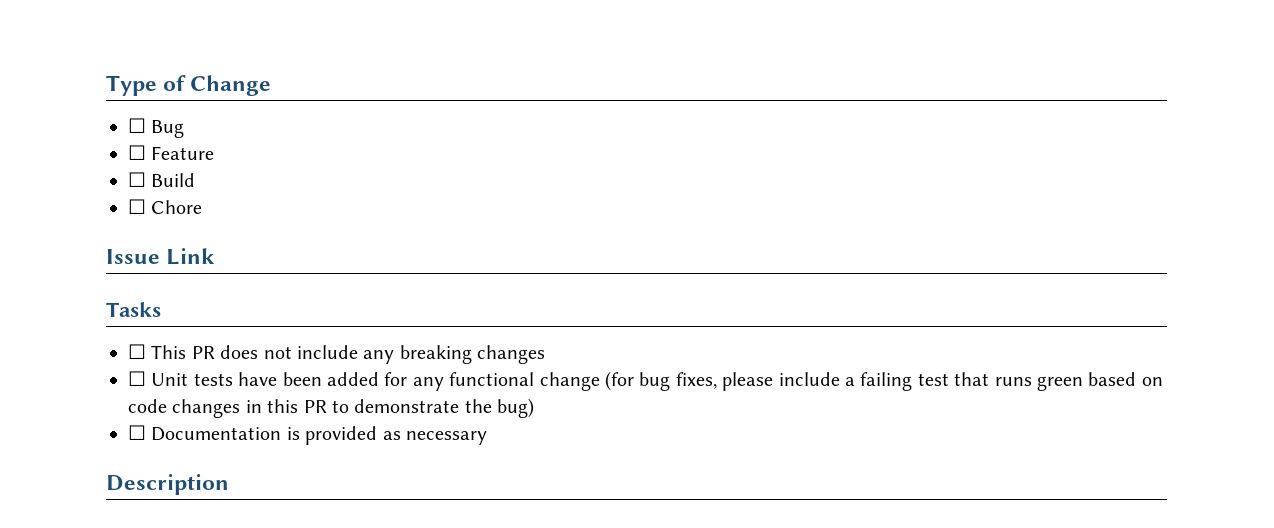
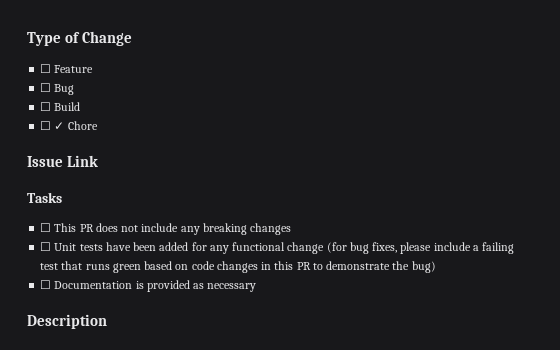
[151,120,185,138] [128,145,215,160] Bug // ☐ Feature -> [54,65,94,73] [40,83,75,95] Feature // ☐ Bug
(146, 206) none -> [54,122,65,130] ✓

